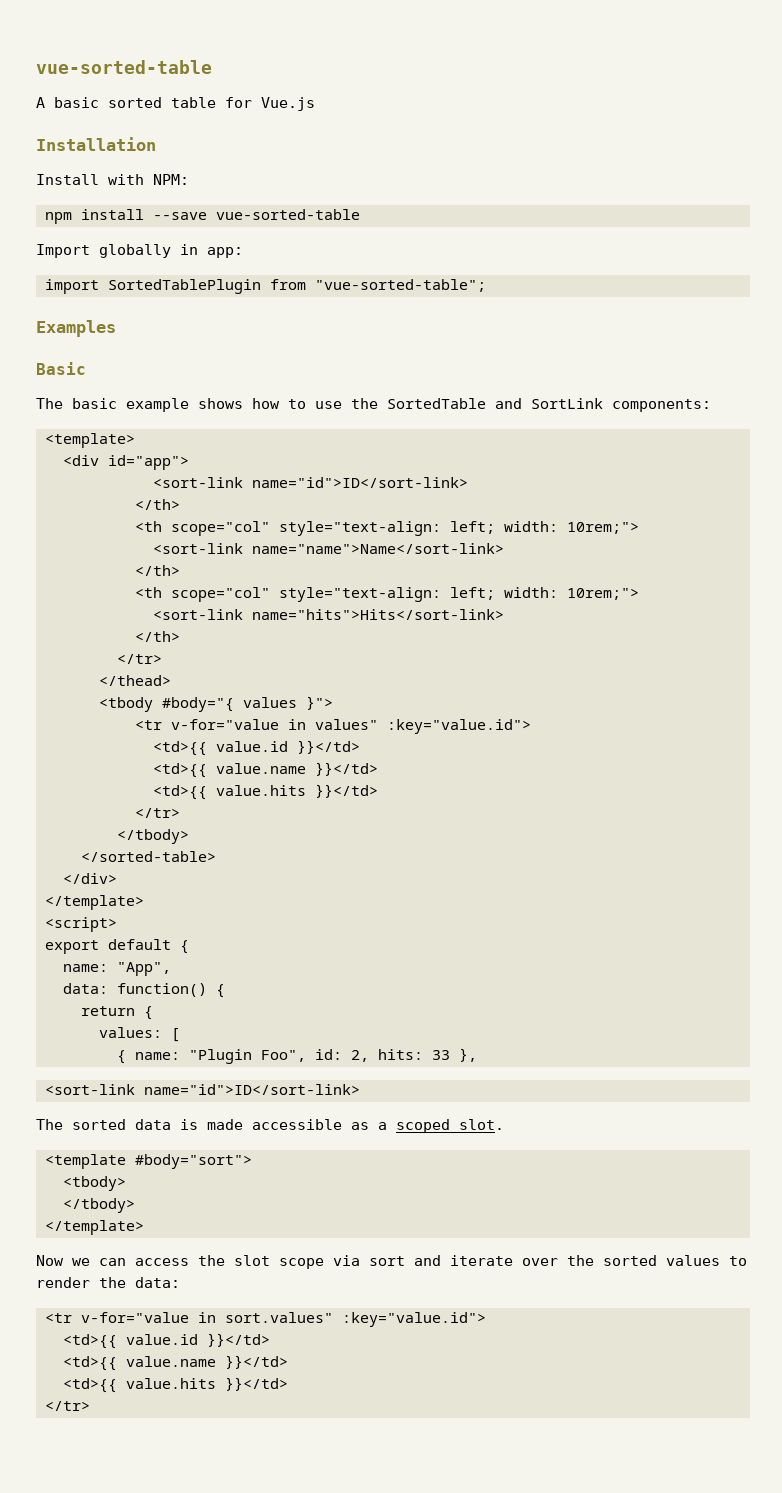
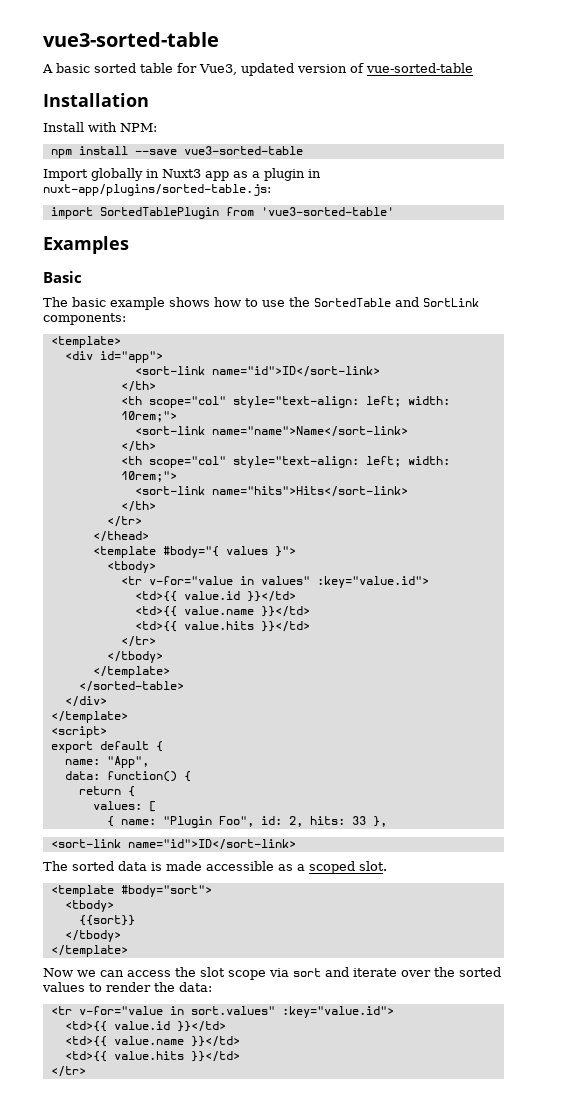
[36,60,212,74] vue-sorted-table -> [43,32,219,47] vue3-sorted-table
[261,97,315,111] Vue.js -> [199,63,473,76] Vue3, updated version of vue-sorted-table
[216,209,360,220] vue-sorted-table -> [183,146,303,155] vue3-sorted-table
[207,247,243,258] app: -> [162,168,321,181] [43,184,271,196] Nuxt3 app as a plugin in nuxt-app/plugins/sorted-table.js:
[315,279,486,292] "vue-sorted-table"; -> [260,207,394,216] 'vue3-sorted-table'
[99,697,153,712] <tbody -> [92,546,156,558] <template
(333, 703) none -> [106,561,156,573] // <tbody>
(189, 836) none -> [92,666,170,678] // </template>
(126, 1183) none -> [78,915,135,926] // {{sort}}

